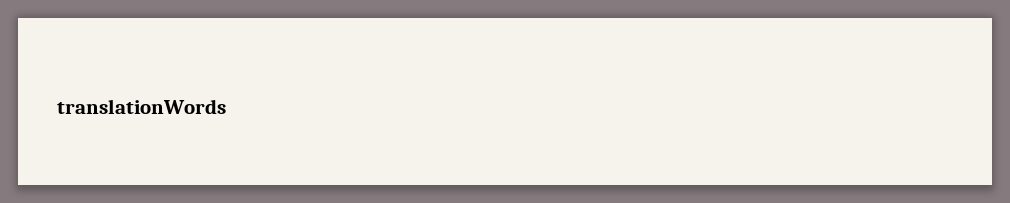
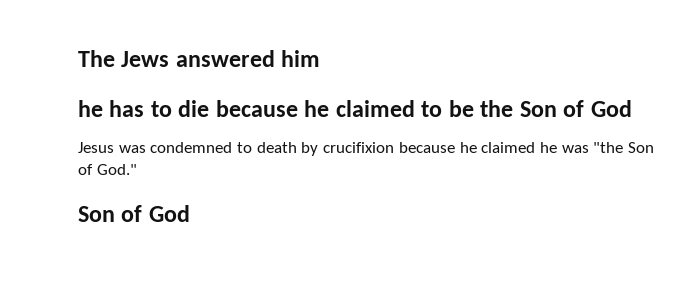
[57,99,226,114] translationWords -> [78,50,321,67] [78,100,632,117] [78,142,654,156] [78,164,137,175] [78,205,190,222] The Jews answered him // he has to die because he claimed to be the Son of God // Jesus was condemned to death by crucifixion because he claimed he was "the Son of God." // Son of God

